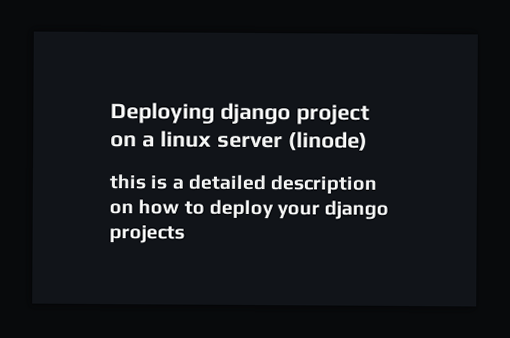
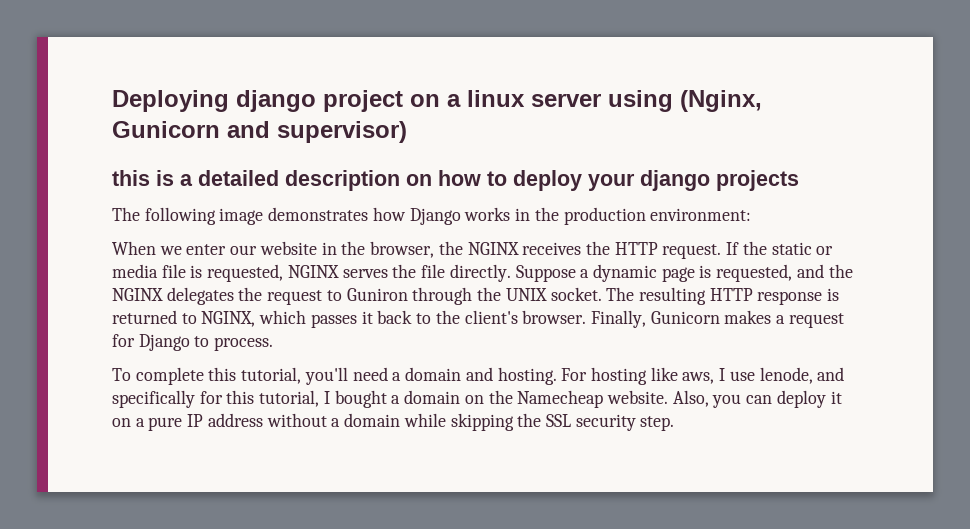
[287,131,368,151] (linode) -> [608,90,762,112] [112,121,407,143] using (Nginx, Gunicorn and supervisor)
(185, 234) none -> [112,207,752,225] [112,241,834,259] [112,264,853,282] [112,287,840,305] [112,310,844,328] [112,334,274,351] [112,367,845,385] [112,390,842,408] [112,413,675,431] // The following image demonstrates how Django works in the production environment: // When we enter our website in the browser, the NGINX receives the HTTP request. If the static or media file is requested, NGINX serves the file directly. Suppose a dynamic page is requested, and the NGINX delegates the request to Guniron through the UNIX socket. The resulting HTTP response is returned to NGINX, which passes it back to the client's browser. Finally, Gunicorn makes a request for Django to process. // To complete this tutorial, you'll need a domain and hosting. For hosting like aws, I use lenode, and specifically for this tutorial, I bought a domain on the Namecheap website. Also, you can deploy it on a pure IP address without a domain while skipping the SSL security step.

